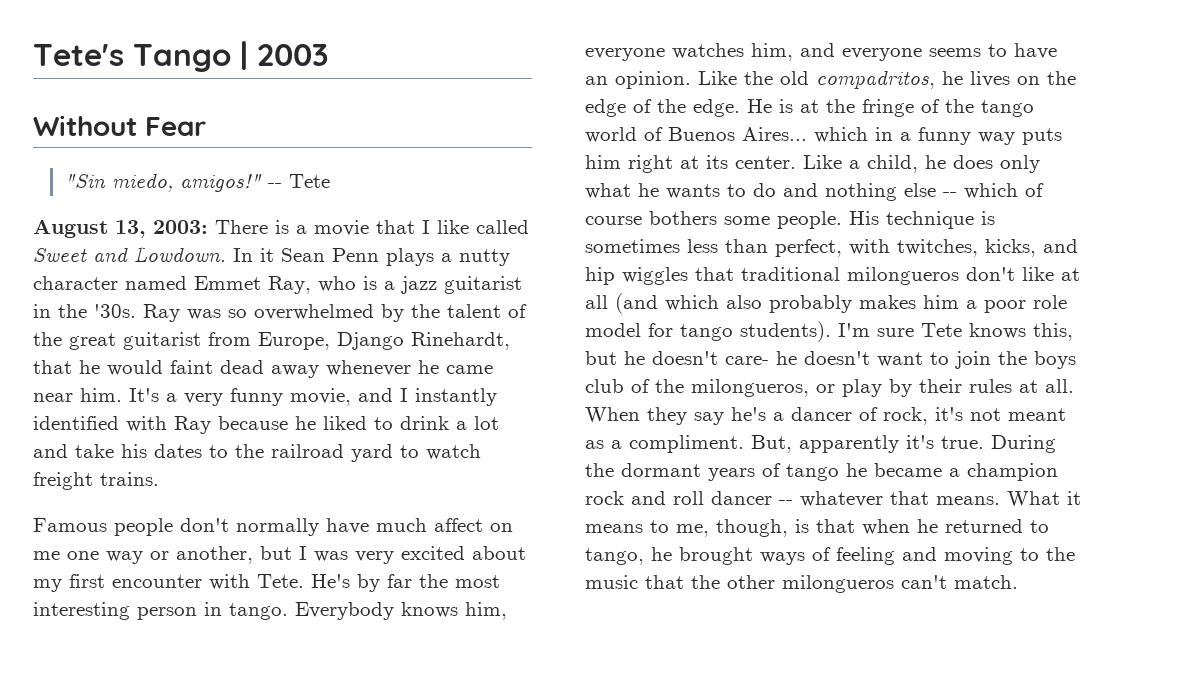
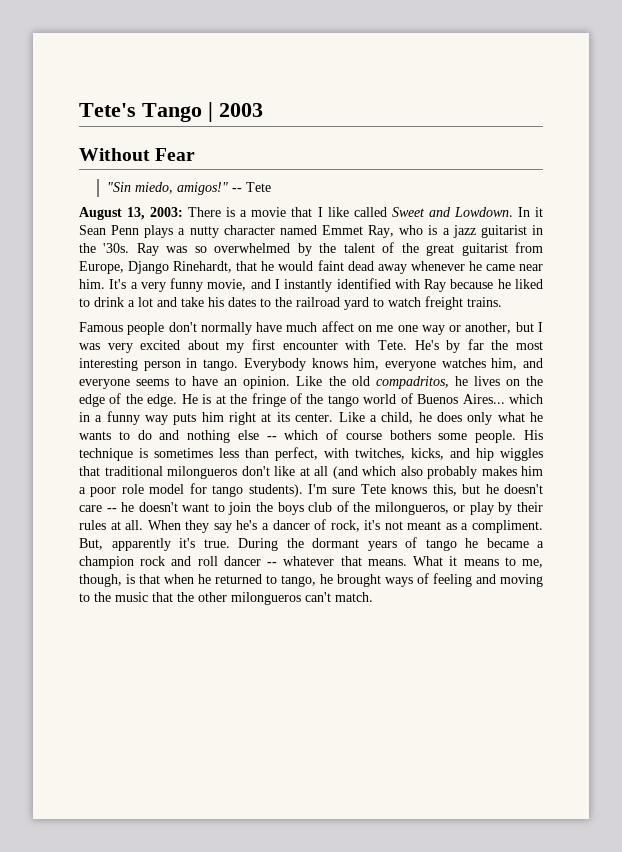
[725,356,769,365] care- -> [79,505,117,512] care --

